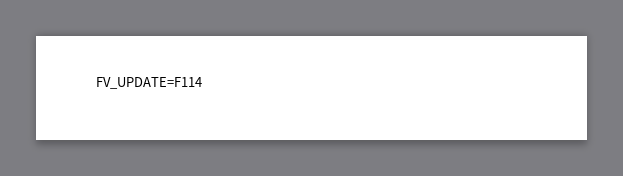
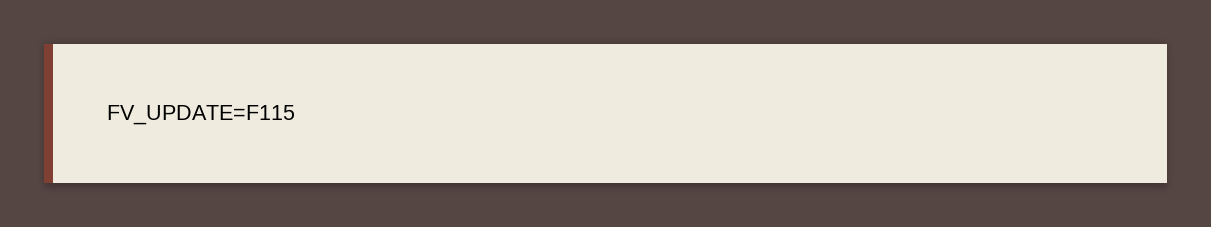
[96,77,202,89] FV_UPDATE=F114 -> [107,105,295,125] FV_UPDATE=F115

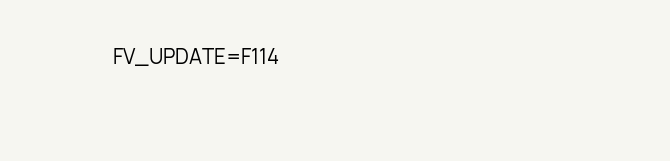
[107,105,295,125] FV_UPDATE=F115 -> [113,48,279,66] FV_UPDATE=F114

